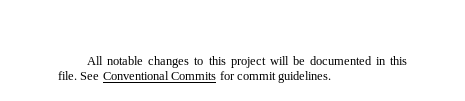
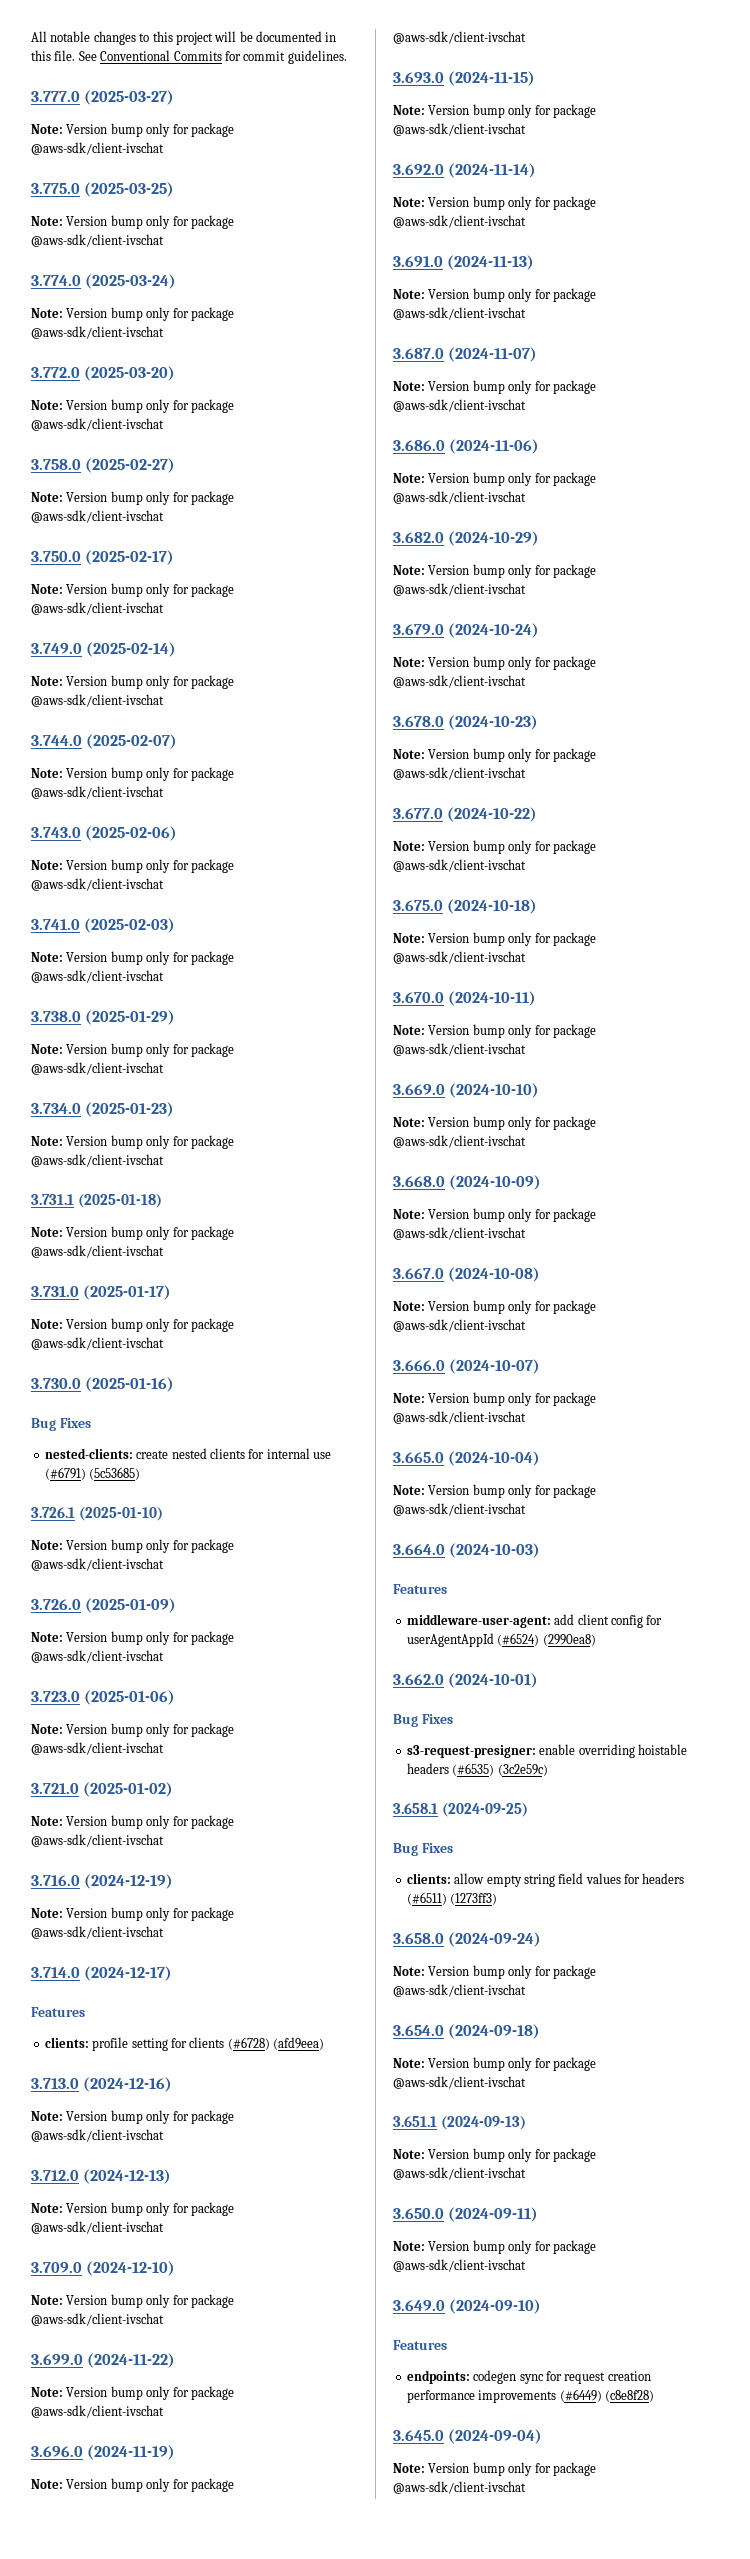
(332, 77) none -> [31,90,175,105] [31,123,234,137] [31,142,164,155] [31,182,175,197] [31,215,234,229] [31,234,164,247] [31,274,177,289] [31,307,234,321] [31,326,164,339] [31,366,176,381] [31,399,234,413] [31,418,164,431] [31,458,176,473] [31,491,234,505] [31,510,164,523] [31,550,175,565] [31,583,234,597] [31,602,164,615] [31,642,177,657] [31,675,234,689] [31,694,164,707] [31,734,178,749] [31,767,234,781] [31,786,164,799] [31,826,178,841] [31,859,234,873] [31,878,164,891] [31,918,176,933] [31,951,234,965] [31,970,164,983] [31,1010,176,1025] [31,1043,234,1057] [31,1062,164,1075] [31,1102,175,1117] [31,1135,234,1149] [31,1154,164,1167] [31,1194,162,1208] [31,1226,234,1240] [31,1245,164,1258] [31,1285,172,1300] [31,1318,234,1332] [31,1337,164,1350] [31,1377,175,1392] [31,1418,91,1431] [44,1448,331,1459] [44,1467,141,1480] [31,1507,163,1521] [31,1539,234,1553] [31,1558,164,1571] [31,1598,177,1613] [31,1631,234,1645] [31,1650,164,1663] [31,1690,176,1705] [31,1723,234,1737] [31,1742,164,1755] [31,1782,174,1797] [31,1815,234,1829] [31,1834,164,1847] [31,1874,174,1889] [31,1907,234,1921] [31,1926,164,1939] [31,1966,173,1981] [31,2007,85,2017] [44,2037,324,2051] [31,2077,173,2092] [31,2110,234,2124] [31,2129,164,2142] [31,2169,172,2184] [31,2202,234,2216] [31,2221,164,2234] [31,2261,176,2276] [31,2294,234,2308] [31,2313,164,2326] [31,2353,176,2368] [31,2386,234,2400] [31,2405,164,2418] [31,2445,176,2460] [31,2478,234,2492] [393,31,526,44] [393,71,536,86] [393,104,596,118] [393,123,526,136] [393,163,537,178] [393,196,596,210] [393,215,526,228] [393,255,535,270] [393,288,596,302] [393,307,526,320] [393,347,538,362] [393,380,596,394] [393,399,526,412] [393,439,540,454] [393,472,596,486] [393,491,526,504] [393,531,540,546] [393,564,596,578] [393,583,526,596] [393,623,540,638] [393,656,596,670] [393,675,526,688] [393,715,539,730] [393,748,596,762] [393,767,526,780] [393,807,538,822] [393,840,596,854] [393,859,526,872] [393,899,538,914] [393,932,596,946] [393,951,526,964] [393,991,537,1006] [393,1024,596,1038] [393,1043,526,1056] [393,1083,540,1098] [393,1116,596,1130] [393,1135,526,1148] [393,1175,542,1190] [393,1208,596,1222] [393,1227,526,1240] [393,1267,541,1282] [393,1300,596,1314] [393,1319,526,1332] [393,1359,541,1374] [393,1392,596,1406] [393,1411,526,1424] [393,1451,541,1466] [393,1484,596,1498] [393,1503,526,1516] [393,1543,541,1558] [393,1584,447,1594] [406,1614,663,1628] [406,1633,596,1647] [393,1673,539,1688] [393,1714,453,1727] [406,1744,687,1758] [406,1763,548,1776] [393,1803,528,1817] [393,1843,453,1856] [406,1873,685,1887] [406,1892,498,1905] [393,1932,542,1947] [393,1965,596,1979] [393,1984,526,1997] [393,2024,541,2039] [393,2057,596,2071] [393,2076,526,2089] [393,2116,526,2130] [393,2148,596,2162] [393,2167,526,2180] [393,2207,539,2222] [393,2240,596,2254] [393,2259,526,2272] [393,2299,542,2314] [393,2340,447,2350] [406,2370,651,2384] [406,2389,654,2403] [393,2429,543,2444] [393,2462,596,2476] [393,2481,526,2494] // 3.777.0 (2025-03-27) // Note: Version bump only for package @aws-sdk/client-ivschat // 3.775.0 (2025-03-25) // Note: Version bump only for package @aws-sdk/client-ivschat // 3.774.0 (2025-03-24) // Note: Version bump only for package @aws-sdk/client-ivschat // 3.772.0 (2025-03-20) // Note: Version bump only for package @aws-sdk/client-ivschat // 3.758.0 (2025-02-27) // Note: Version bump only for package @aws-sdk/client-ivschat // 3.750.0 (2025-02-17) // Note: Version bump only for package @aws-sdk/client-ivschat // 3.749.0 (2025-02-14) // Note: Version bump only for package @aws-sdk/client-ivschat // 3.744.0 (2025-02-07) // Note: Version bump only for package @aws-sdk/client-ivschat // 3.743.0 (2025-02-06) // Note: Version bump only for package @aws-sdk/client-ivschat // 3.741.0 (2025-02-03) // Note: Version bump only for package @aws-sdk/client-ivschat // 3.738.0 (2025-01-29) // Note: Version bump only for package @aws-sdk/client-ivschat // 3.734.0 (2025-01-23) // Note: Version bump only for package @aws-sdk/client-ivschat // 3.731.1 (2025-01-18) // Note: Version bump only for package @aws-sdk/client-ivschat // 3.731.0 (2025-01-17) // Note: Version bump only for package @aws-sdk/client-ivschat // 3.730.0 (2025-01-16) // Bug Fixes // nested-clients: create nested clients for internal use (#6791) (5c53685) // 3.726.1 (2025-01-10) // Note: Version bump only for package @aws-sdk/client-ivschat // 3.726.0 (2025-01-09) // Note: Version bump only for package @aws-sdk/client-ivschat // 3.723.0 (2025-01-06) // Note: Version bump only for package @aws-sdk/client-ivschat // 3.721.0 (2025-01-02) // Note: Version bump only for package @aws-sdk/client-ivschat // 3.716.0 (2024-12-19) // Note: Version bump only for package @aws-sdk/client-ivschat // 3.714.0 (2024-12-17) // Features // clients: profile setting for clients (#6728) (afd9eea) // 3.713.0 (2024-12-16) // Note: Version bump only for package @aws-sdk/client-ivschat // 3.712.0 (2024-12-13) // Note: Version bump only for package @aws-sdk/client-ivschat // 3.709.0 (2024-12-10) // Note: Version bump only for package @aws-sdk/client-ivschat // 3.699.0 (2024-11-22) // Note: Version bump only for package @aws-sdk/client-ivschat // 3.696.0 (2024-11-19) // Note: Version bump only for package @aws-sdk/client-ivschat // 3.693.0 (2024-11-15) // Note: Version bump only for package @aws-sdk/client-ivschat // 3.692.0 (2024-11-14) // Note: Version bump only for package @aws-sdk/client-ivschat // 3.691.0 (2024-11-13) // Note: Version bump only for package @aws-sdk/client-ivschat // 3.687.0 (2024-11-07) // Note: Version bump only for package @aws-sdk/client-ivschat // 3.686.0 (2024-11-06) // Note: Version bump only for package @aws-sdk/client-ivschat // 3.682.0 (2024-10-29) // Note: Version bump only for package @aws-sdk/client-ivschat // 3.679.0 (2024-10-24) // Note: Version bump only for package @aws-sdk/client-ivschat // 3.678.0 (2024-10-23) // Note: Version bump only for package @aws-sdk/client-ivschat // 3.677.0 (2024-10-22) // Note: Version bump only for package @aws-sdk/client-ivschat // 3.675.0 (2024-10-18) // Note: Version bump only for package @aws-sdk/client-ivschat // 3.670.0 (2024-10-11) // Note: Version bump only for package @aws-sdk/client-ivschat // 3.669.0 (2024-10-10) // Note: Version bump only for package @aws-sdk/client-ivschat // 3.668.0 (2024-10-09) // Note: Version bump only for package @aws-sdk/client-ivschat // 3.667.0 (2024-10-08) // Note: Version bump only for package @aws-sdk/client-ivschat // 3.666.0 (2024-10-07) // Note: Version bump only for package @aws-sdk/client-ivschat // 3.665.0 (2024-10-04) // Note: Version bump only for package @aws-sdk/client-ivschat // 3.664.0 (2024-10-03) // Features // middleware-user-agent: add client config for userAgentAppId (#6524) (2990ea8) // 3.662.0 (2024-10-01) // Bug Fixes // s3-request-presigner: enable overriding hoistable headers (#6535) (3c2e59c) // 3.658.1 (2024-09-25) // Bug Fixes // clients: allow empty string field values for headers (#6511) (1273ff3) // 3.658.0 (2024-09-24) // Note: Version bump only for package @aws-sdk/client-ivschat // 3.654.0 (2024-09-18) // Note: Version bump only for package @aws-sdk/client-ivschat // 3.651.1 (2024-09-13) // Note: Version bump only for package @aws-sdk/client-ivschat // 3.650.0 (2024-09-11) // Note: Version bump only for package @aws-sdk/client-ivschat // 3.649.0 (2024-09-10) // Features // endpoints: codegen sync for request creation performance improvements (#6449) (c8e8f28) // 3.645.0 (2024-09-04) // Note: Version bump only for package @aws-sdk/client-ivschat

